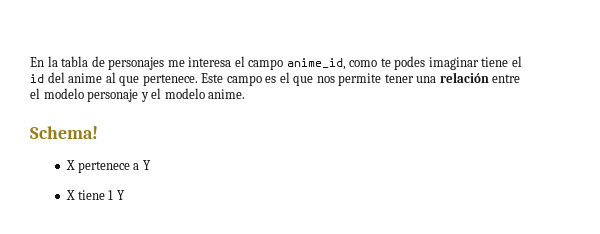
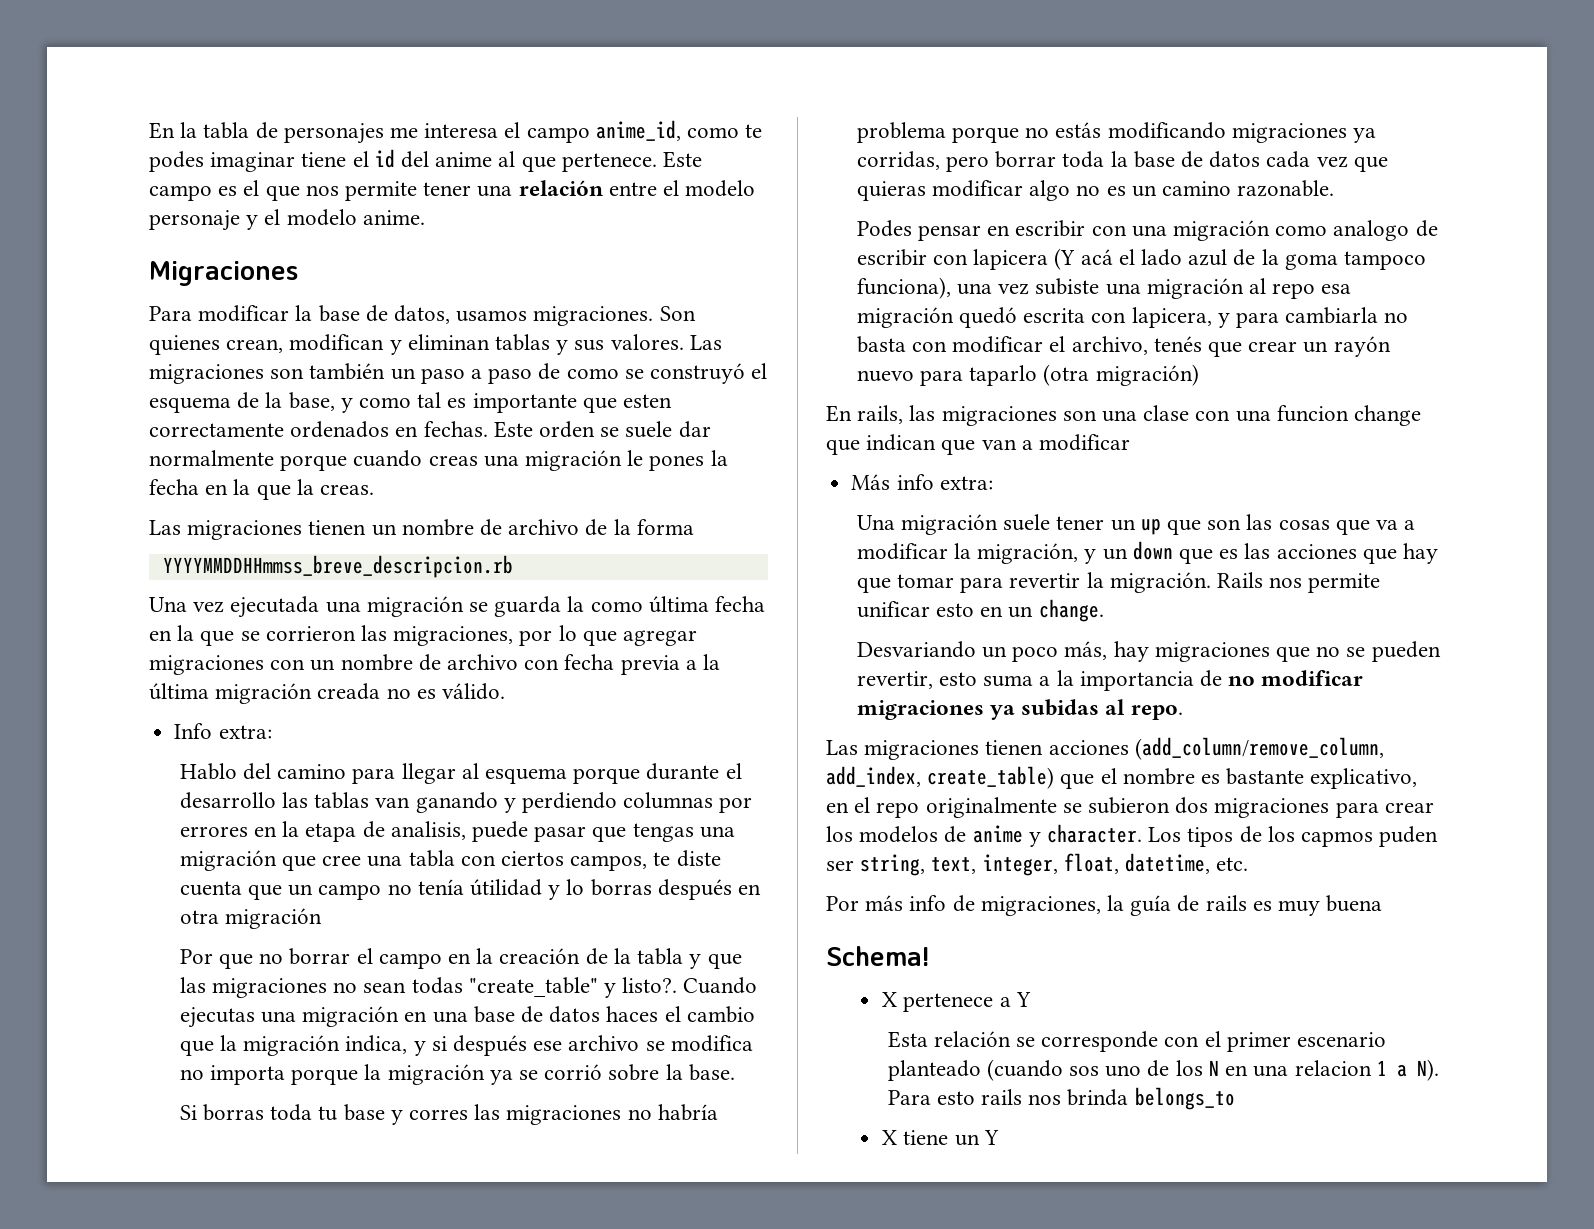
(246, 94) none -> [149,261,298,286] [149,305,696,326] [149,334,722,355] [149,363,768,384] [149,392,673,413] [149,421,711,438] [149,450,728,471] [149,479,375,500] [149,519,694,540] [162,555,513,578] [149,596,766,618] [149,625,698,646] [149,654,721,675] [149,683,506,704] [174,723,272,739] [179,763,742,784] [179,792,753,813] [179,821,735,842] [179,850,721,871] [179,879,762,900] [179,908,323,929] [179,948,742,969] [179,977,758,998] [179,1006,755,1028] [179,1035,753,1056] [179,1064,735,1085] [179,1104,718,1125] [856,122,1377,143] [856,151,1388,172] [856,180,1335,201] [856,220,1438,241] [856,248,1427,270] [856,277,1352,299] [856,307,1409,328] [856,336,1391,357] [856,364,1199,386] [826,405,1422,426] [826,434,1131,455] [851,474,993,490] [856,514,1416,535] [856,541,1439,564] [856,572,1381,593] [856,599,1104,622] [856,641,1441,662] [856,670,1364,691] [856,699,1183,720] [826,737,1384,760] [826,766,1418,789] [826,797,1434,818] [826,824,1439,847] [826,853,1249,876] [826,895,1383,916] // Migraciones // Para modificar la base de datos, usamos migraciones. Son quienes crean, modifican y eliminan tablas y sus valores. Las migraciones son también un paso a paso de como se construyó el esquema de la base, y como tal es importante que esten correctamente ordenados en fechas. Este orden se suele dar normalmente porque cuando creas una migración le pones la fecha en la que la creas. // Las migraciones tienen un nombre de archivo de la forma // YYYYMMDDHHmmss_breve_descripcion.rb // Una vez ejecutada una migración se guarda la como última fecha en la que se corrieron las migraciones, por lo que agregar migraciones con un nombre de archivo con fecha previa a la última migración creada no es válido. // Info extra: // Hablo del camino para llegar al esquema porque durante el desarrollo las tablas van ganando y perdiendo columnas por errores en la etapa de analisis, puede pasar que tengas una migración que cree una tabla con ciertos campos, te diste cuenta que un campo no tenía útilidad y lo borras después en otra migración // Por que no borrar el campo en la creación de la tabla y que las migraciones no sean todas "create_table" y listo?. Cuando ejecutas una migración en una base de datos haces el cambio que la migración indica, y si después ese archivo se modifica no importa porque la migración ya se corrió sobre la base. // Si borras toda tu base y corres las migraciones no habría problema porque no estás modificando migraciones ya corridas, pero borrar toda la base de datos cada vez que quieras modificar algo no es un camino razonable. // Podes pensar en escribir con una migración como analogo de escribir con lapicera (Y acá el lado azul de la goma tampoco funciona), una vez subiste una migración al repo esa migración quedó escrita con lapicera, y para cambiarla no basta con modificar el archivo, tenés que crear un rayón nuevo para taparlo (otra migración) // En rails, las migraciones son una clase con una funcion change que indican que van a modificar // Más info extra: // Una migración suele tener un up que son las cosas que va a modificar la migración, y un down que es las acciones que hay que tomar para revertir la migración. Rails nos permite unificar esto en un change. // Desvariando un poco más, hay migraciones que no se pueden revertir, esto suma a la importancia de no modificar migraciones ya subidas al repo. // Las migraciones tienen acciones (add_column/remove_column, add_index, create_table) que el nombre es bastante explicativo, en el repo originalmente se subieron dos migraciones para crear los modelos de anime y character. Los tipos de los capmos puden ser string, text, integer, float, datetime, etc. // Por más info de migraciones, la guía de rails es muy buena
(151, 165) none -> [887,1031,1387,1052] [887,1059,1439,1081] [887,1087,1235,1110] // Esta relación se corresponde con el primer escenario planteado (cuando sos uno de los N en una relacion 1 a N). Para esto rails nos brinda belongs_to
[108,190,114,200] 1 -> [954,1134,980,1146] un

